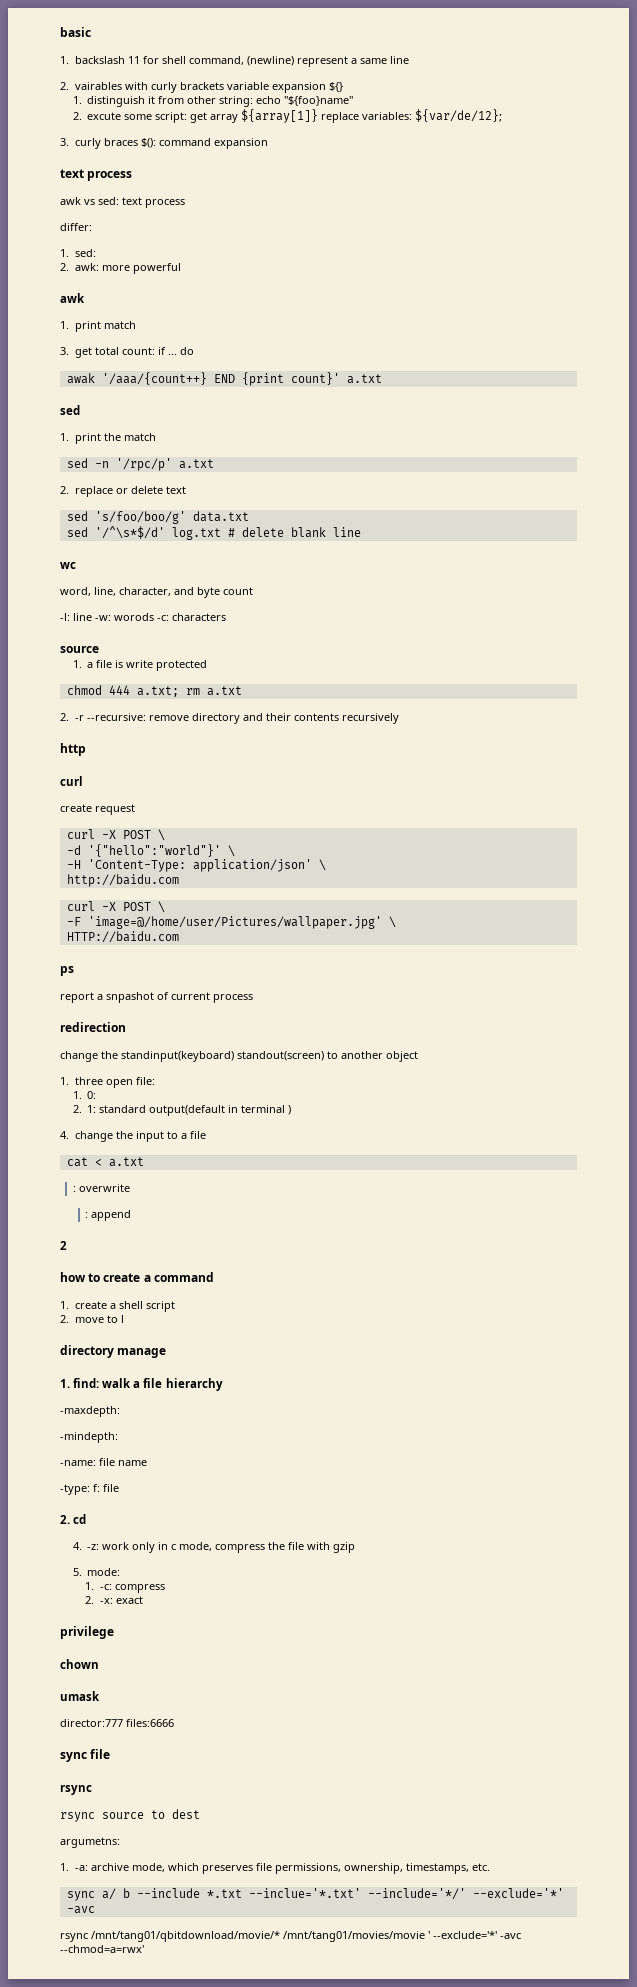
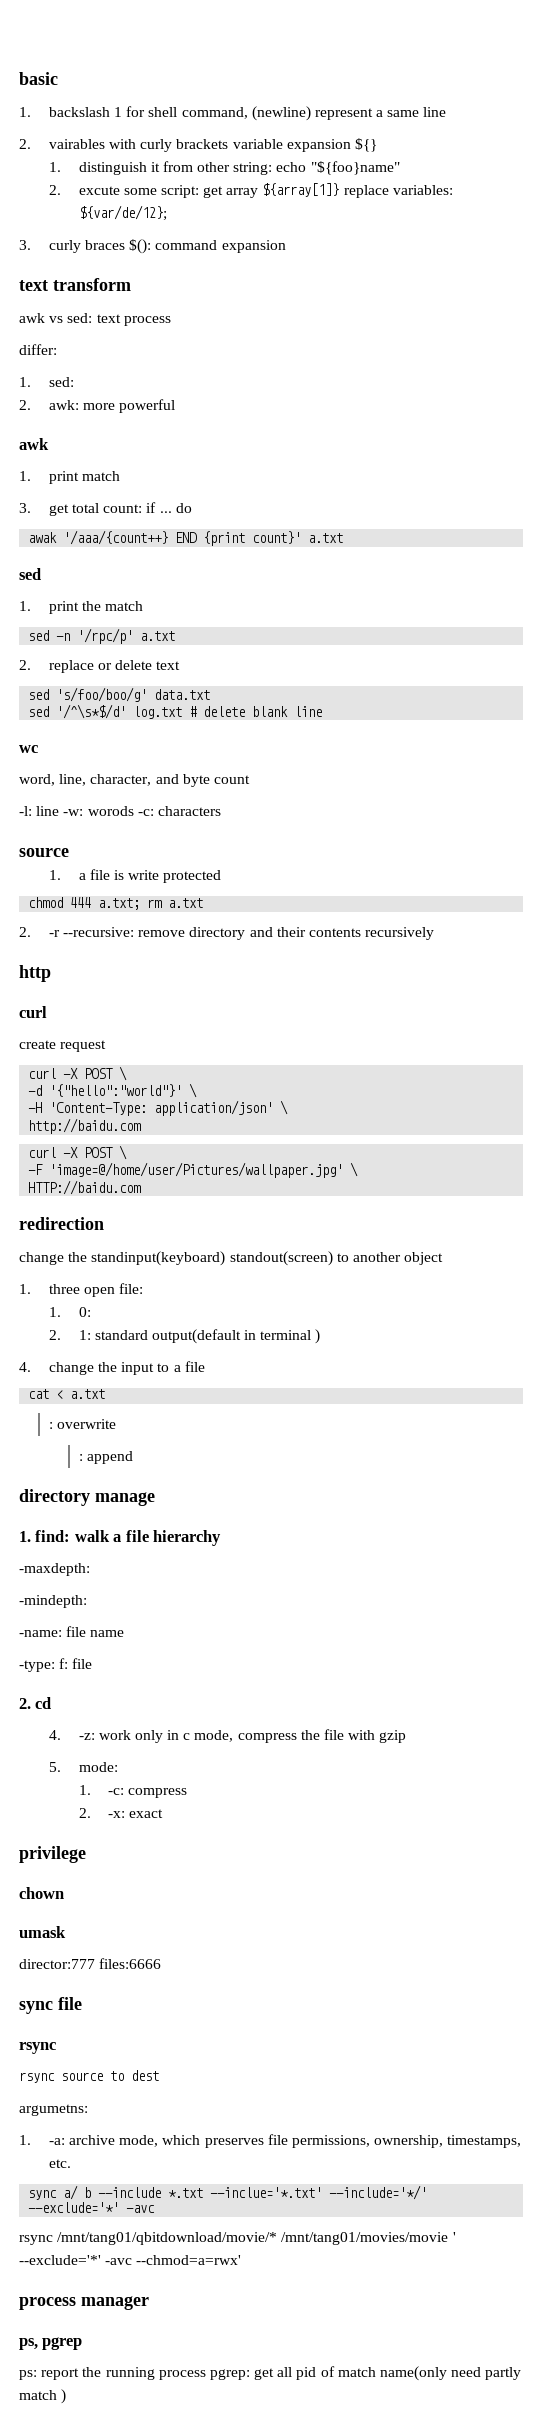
[127,56,140,64] 11 -> [113,107,122,117] 1
[87,171,133,181] process -> [53,278,131,291] transform
[60,966,74,976] [60,992,253,1003] // ps // report a snpashot of current process -> (142, 1187) none
[60,1241,67,1250] [60,1272,214,1282] [60,1301,175,1312] [60,1315,124,1323] // 2 // how to create a command // 1. create a shell script // 2. move to l -> (133, 1457) none
(144, 1949) none -> [19,2296,149,2310] [19,2337,83,2350] [19,2366,522,2381] [19,2389,67,2404] // process manager // ps, pgrep // ps: report the running process pgrep: get all pid of match name(only need partly match )

